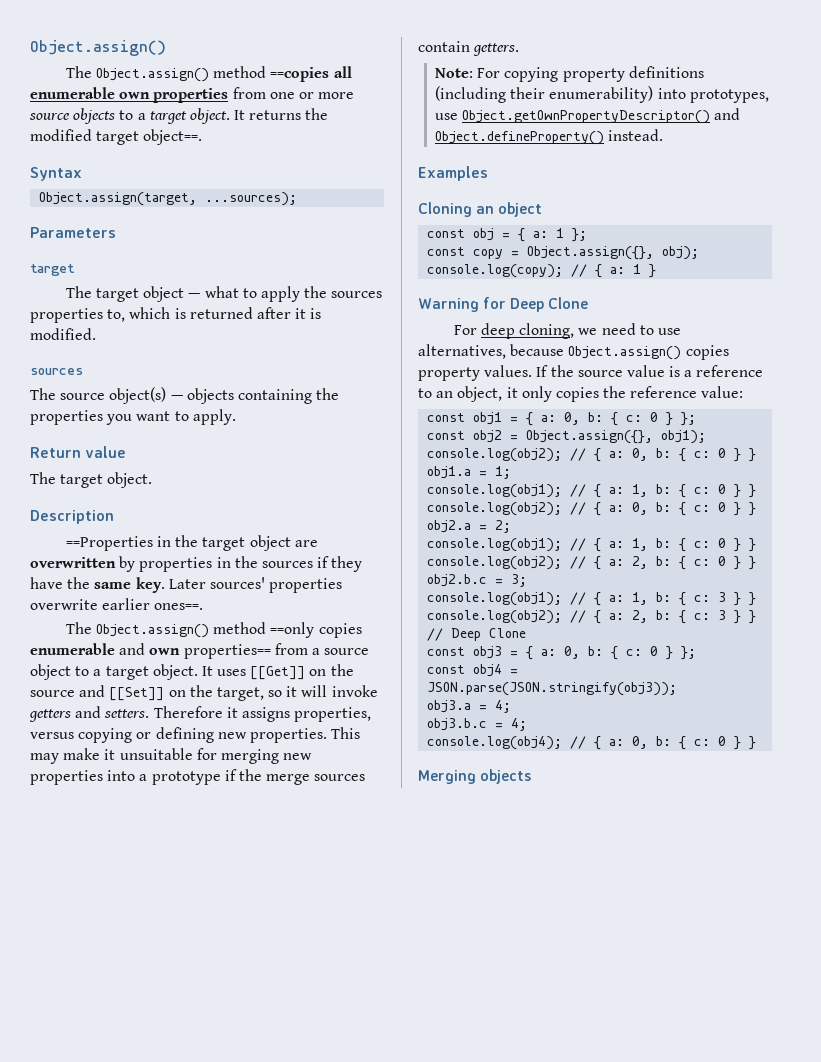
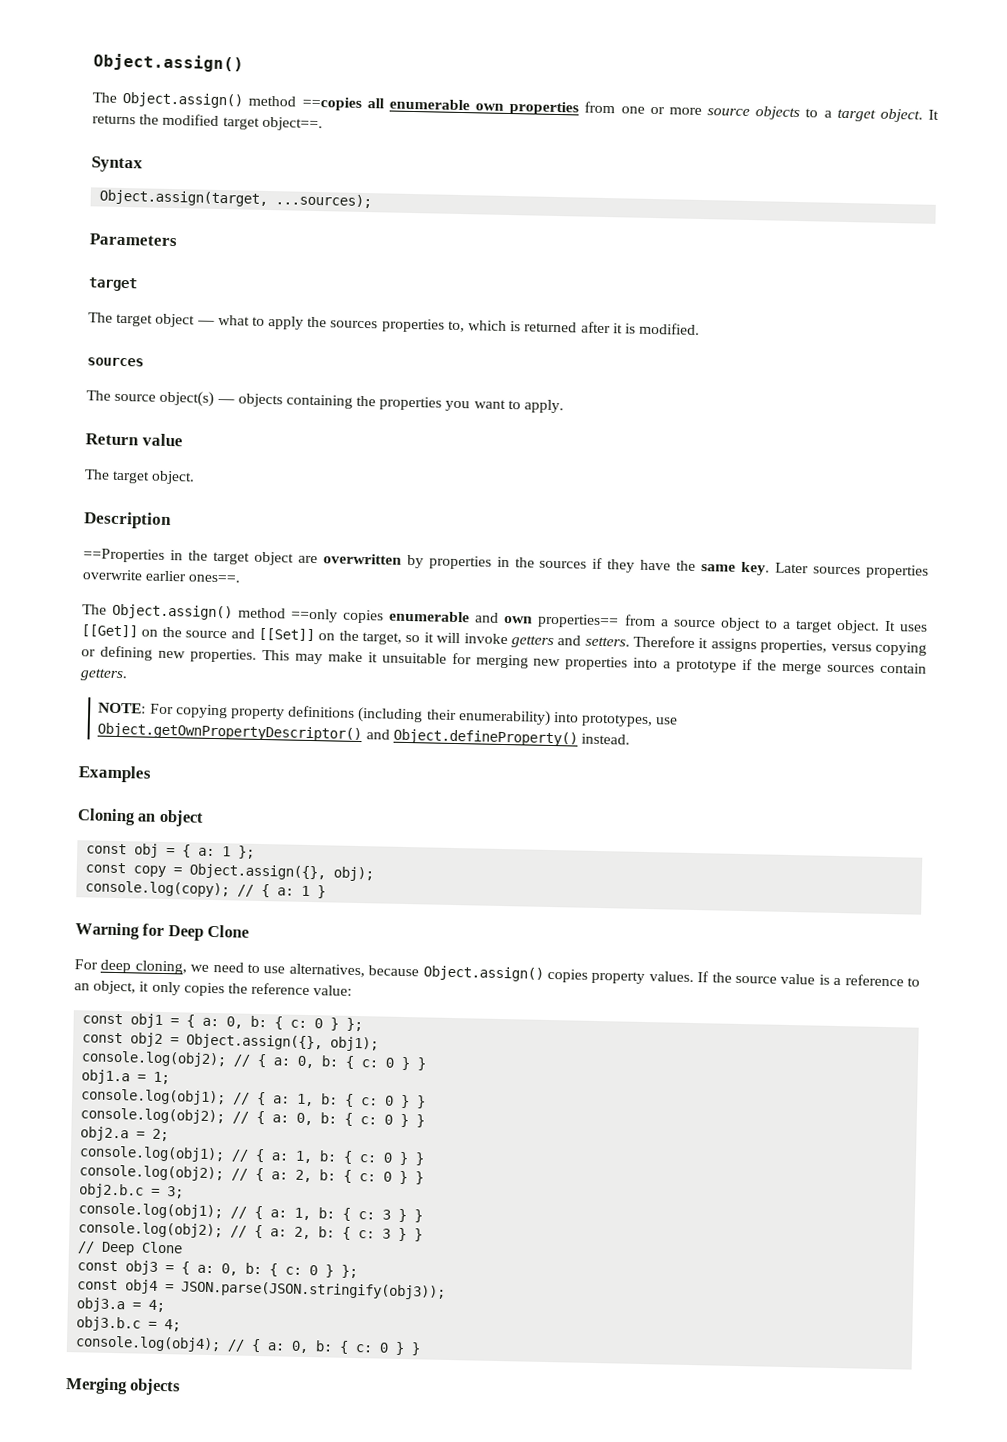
[209,577,265,589] sources' -> [813,566,862,575] sources
[435,68,474,78] Note: -> [98,702,147,714] NOTE:

